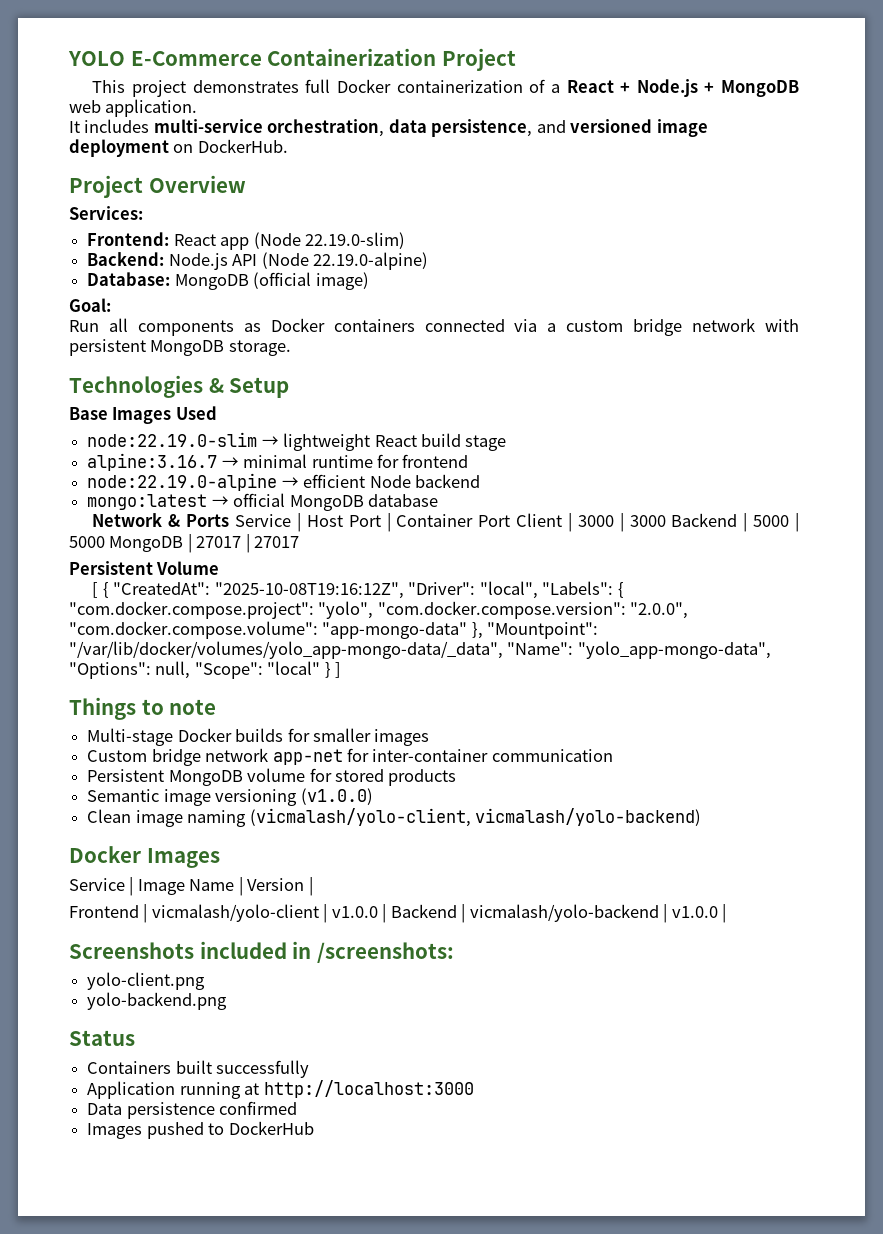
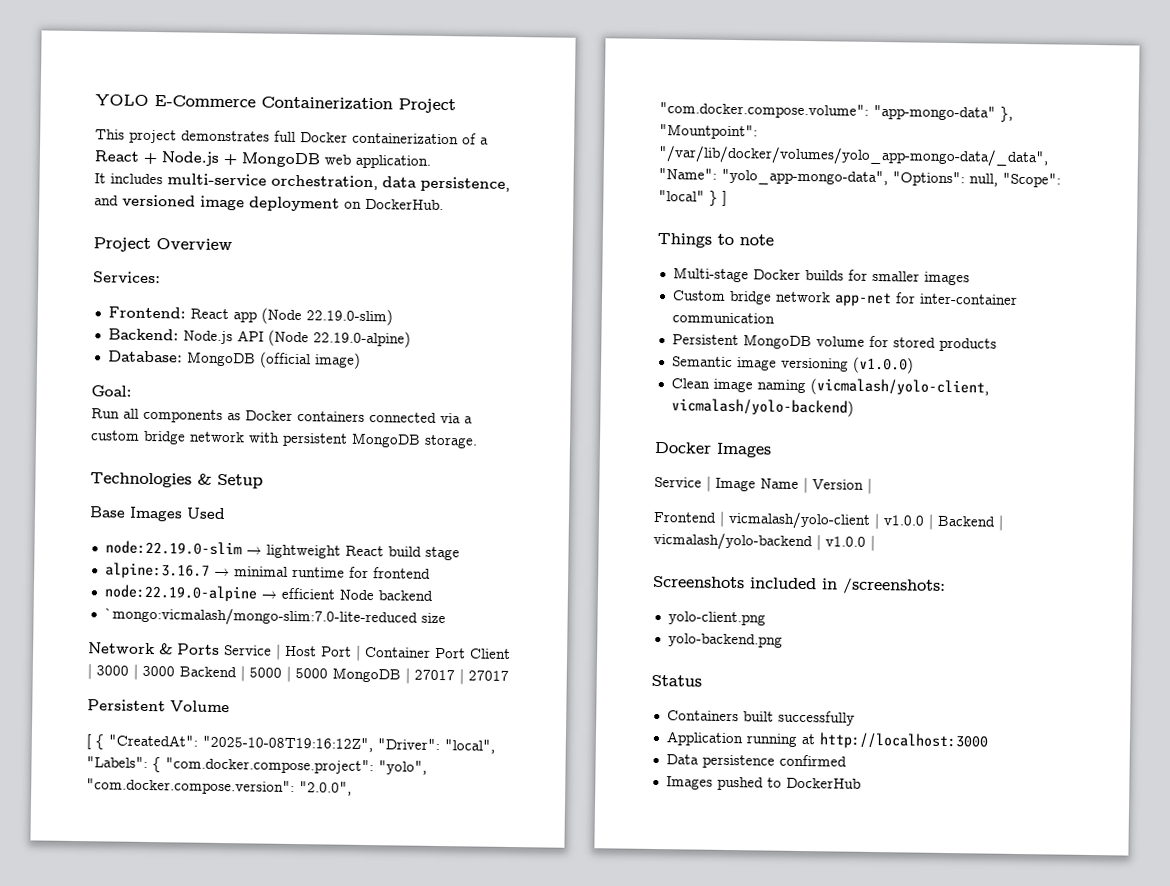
[87,493,438,511] mongo:latest → official MongoDB database -> [103,606,446,628] `mongo:vicmalash/mongo-slim:7.0-lite-reduced size

